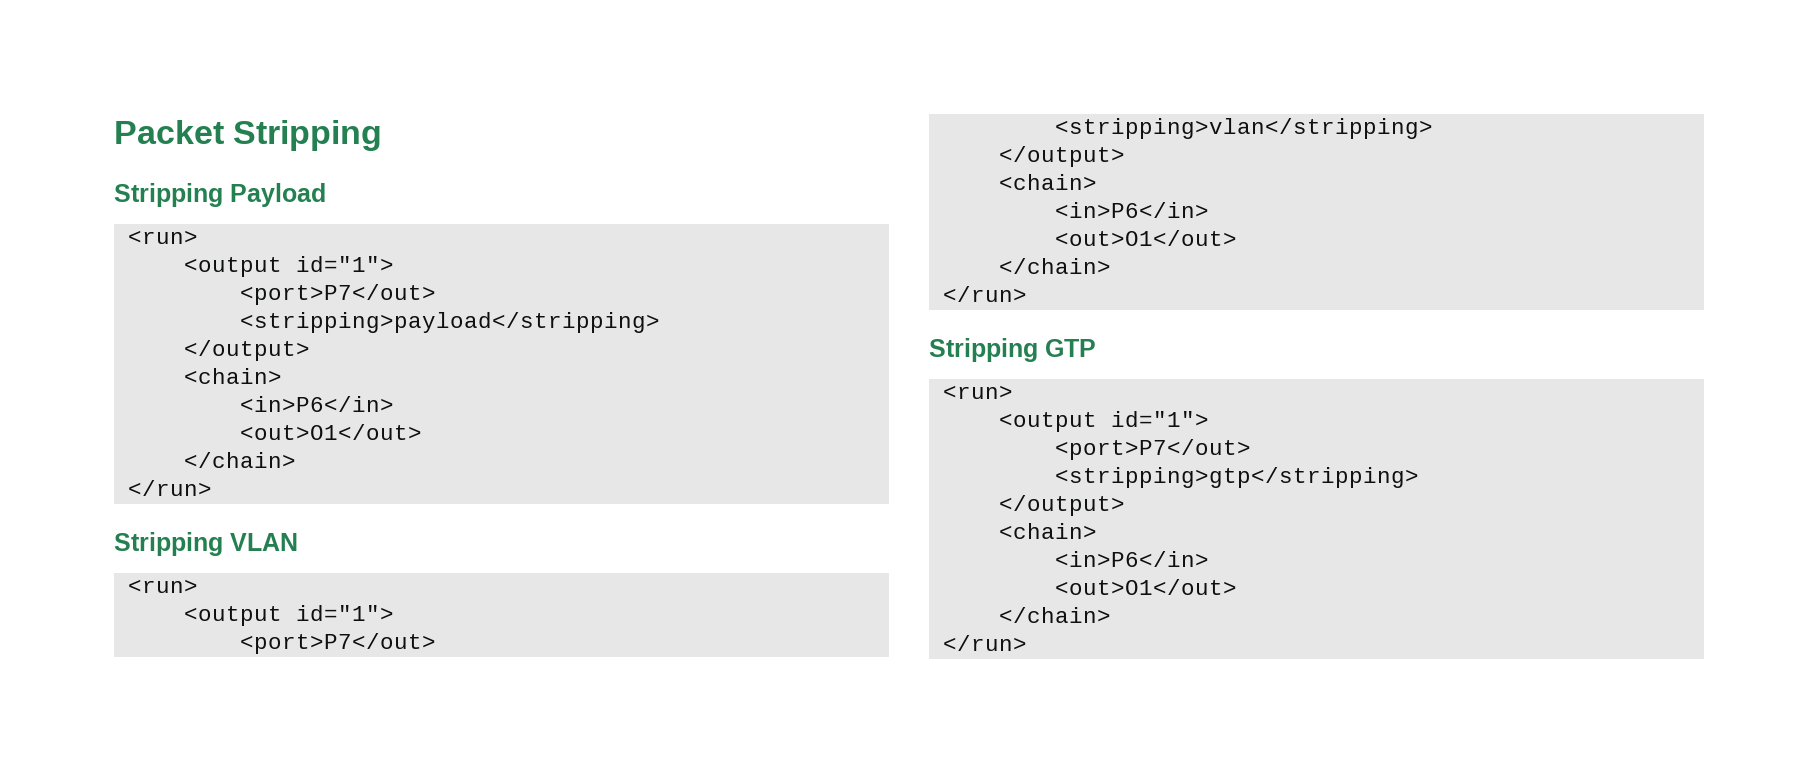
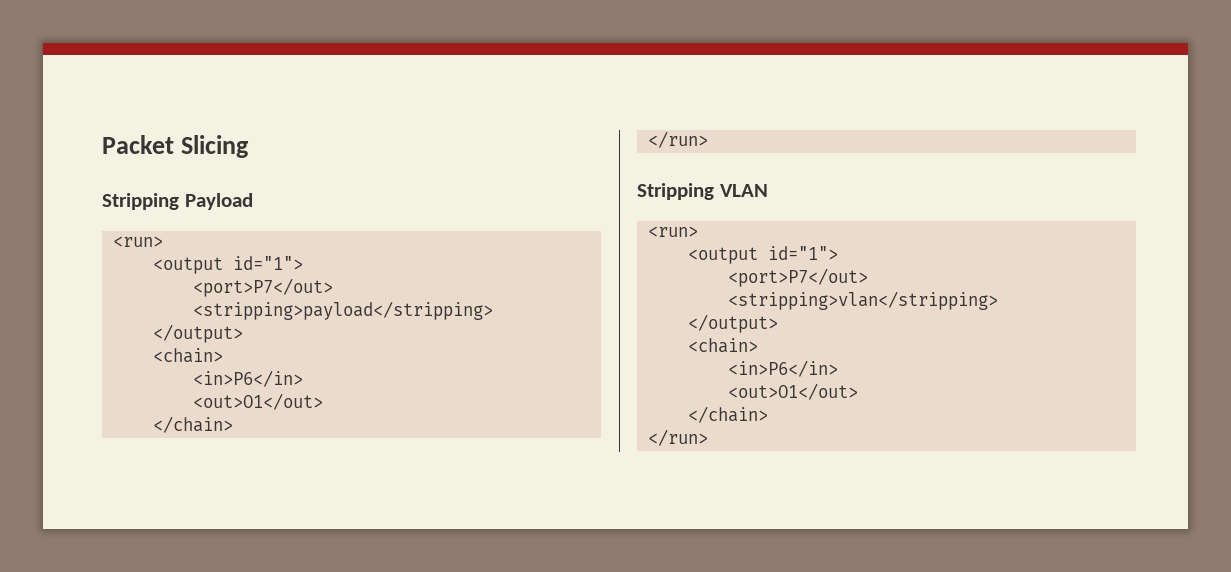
[233,120,383,151] Stripping -> [181,135,250,158] Slicing
[929,338,1096,362] [942,385,1013,399] [998,411,1209,432] [1054,439,1251,460] [1054,467,1419,488] [998,495,1125,516] [998,523,1097,539] [1054,551,1209,567] [1054,579,1237,595] [998,607,1111,623] [942,635,1027,651] // Stripping GTP // <run> // <output id="1"> // <port>P7</out> // <stripping>gtp</stripping> // </output> // <chain> // <in>P6</in> // <out>O1</out> // </chain> // </run> -> (709, 437) none

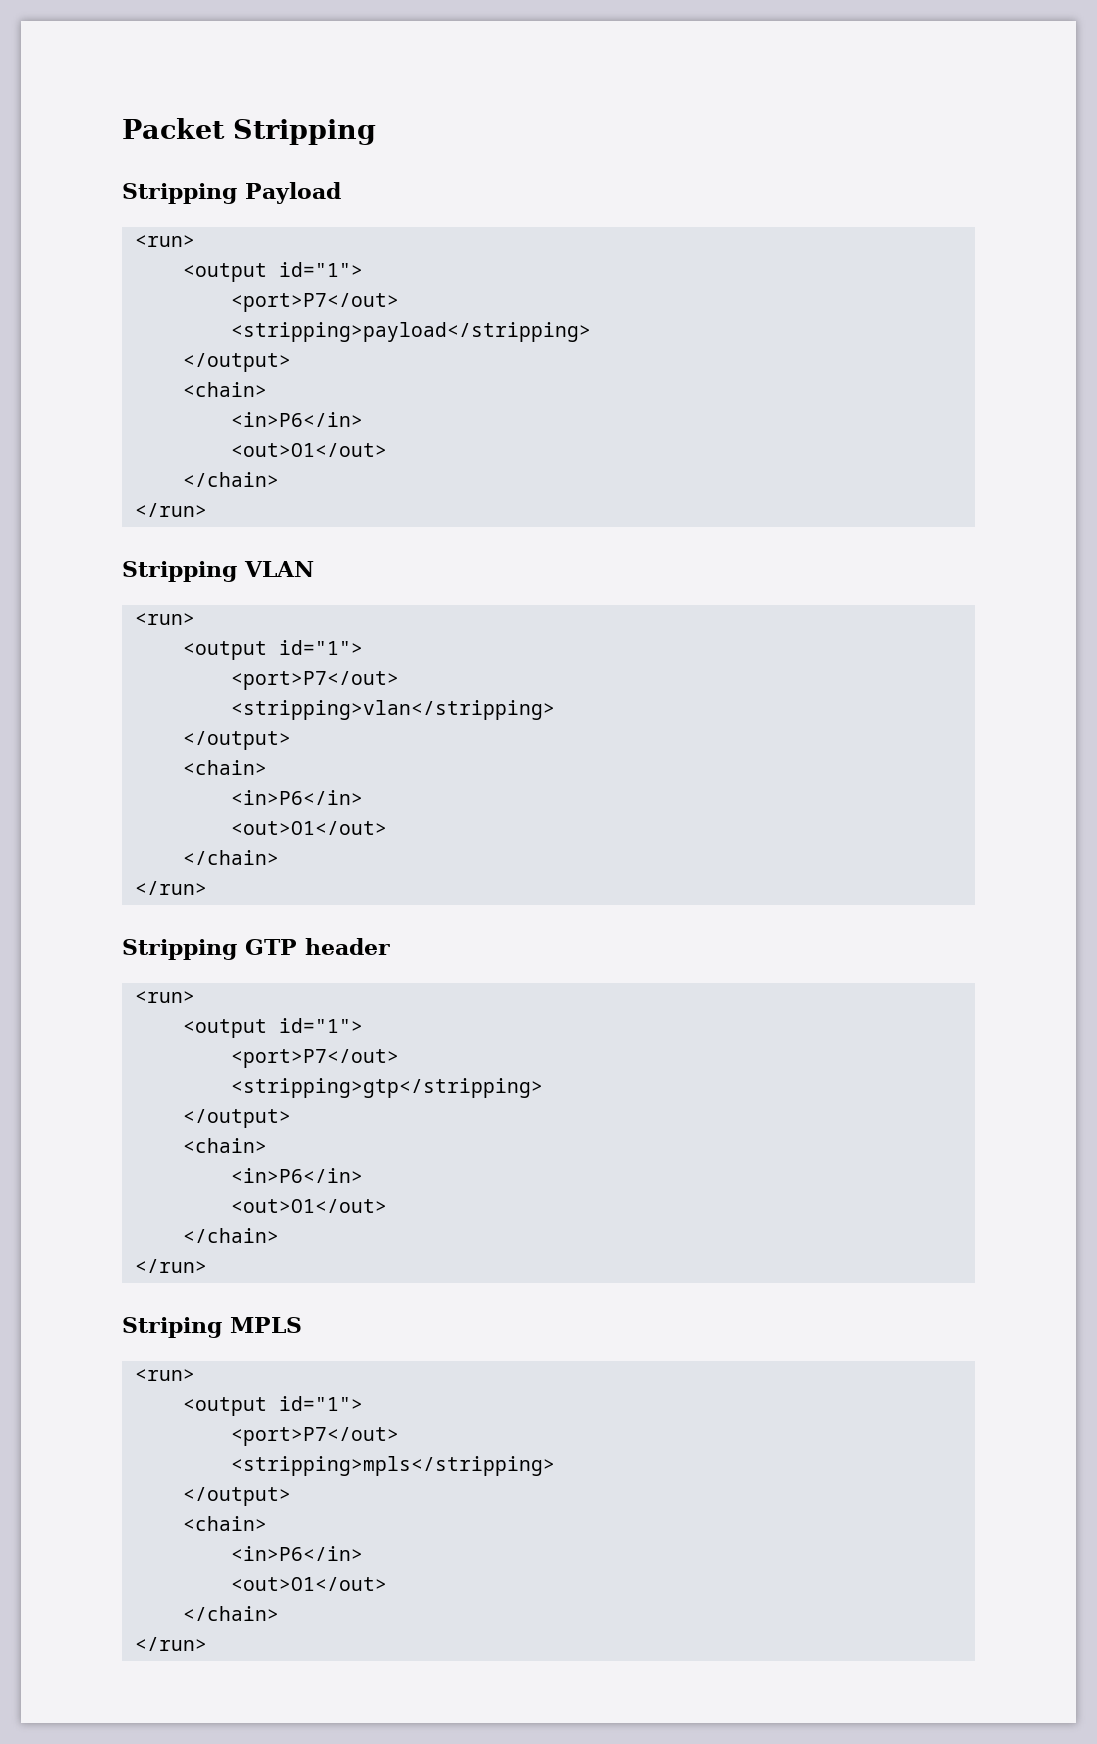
[181,135,250,158] Slicing -> [232,119,376,145] Stripping
(709, 437) none -> [122,938,390,960] [134,991,195,1003] [182,1018,363,1038] [230,1049,399,1068] [230,1078,543,1098] [182,1109,291,1128] [182,1138,267,1153] [230,1168,363,1183] [230,1199,387,1213] [182,1228,279,1243] [134,1259,207,1273] [122,1317,302,1338] [134,1369,195,1381] [182,1396,363,1416] [230,1427,399,1446] [230,1456,555,1476] [182,1487,291,1506] [182,1516,267,1531] [230,1546,363,1561] [230,1577,387,1591] [182,1606,279,1621] [134,1637,207,1651] // Stripping GTP header // <run> // <output id="1"> // <port>P7</out> // <stripping>gtp</stripping> // </output> // <chain> // <in>P6</in> // <out>O1</out> // </chain> // </run> // Striping MPLS // <run> // <output id="1"> // <port>P7</out> // <stripping>mpls</stripping> // </output> // <chain> // <in>P6</in> // <out>O1</out> // </chain> // </run>

